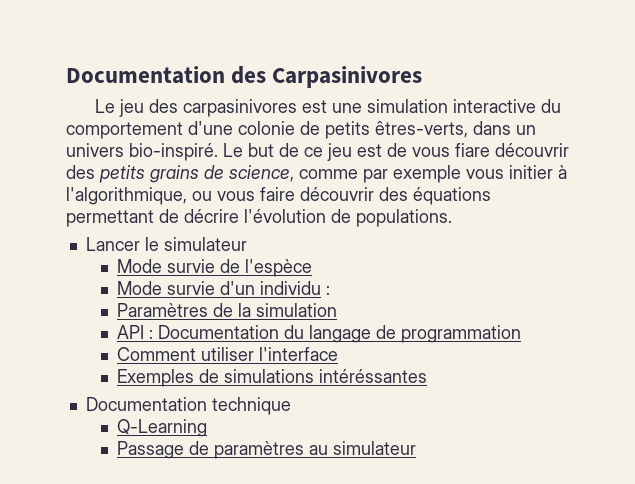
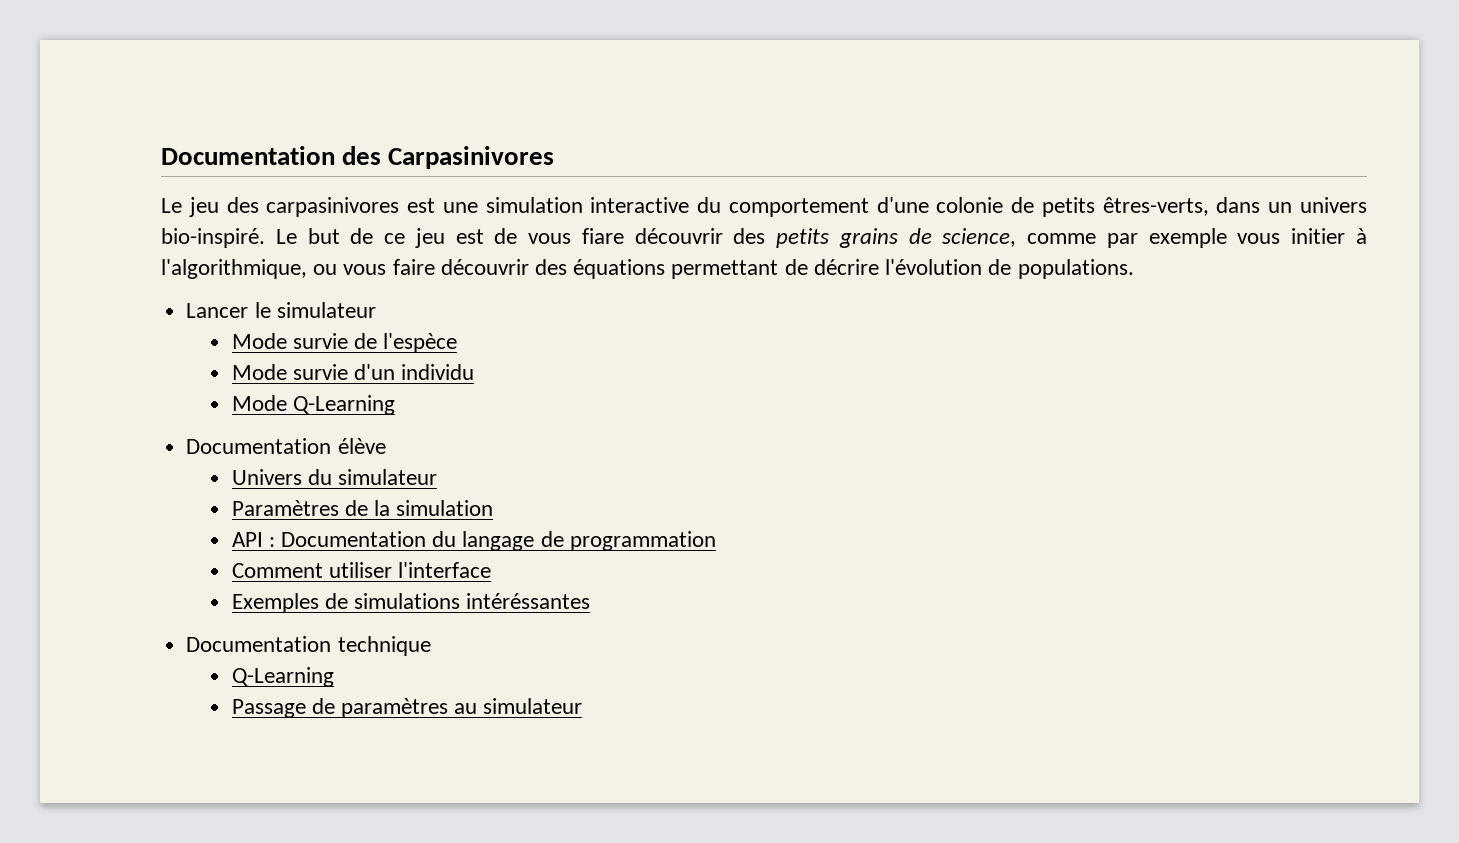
[326,285,331,295] : -> [231,395,395,415] [186,438,386,454] [231,469,438,485] // Mode Q-Learning // Documentation élève // Univers du simulateur

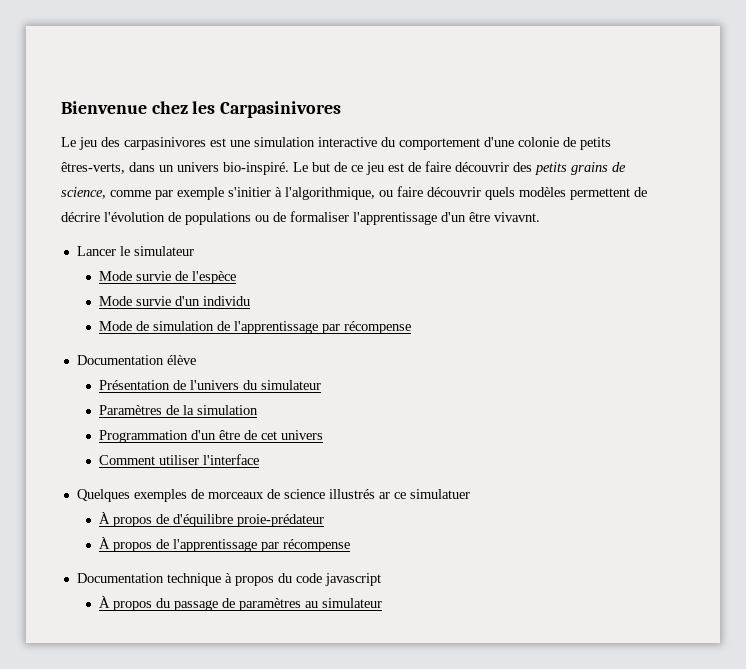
[161,146,382,165] Documentation des -> [61,101,216,114] Bienvenue chez les
[528,228,624,244] vous fiare -> [425,161,451,172] faire
[1237,228,1346,244] vous initier -> [228,187,271,197] s'initier
[343,259,779,279] vous faire découvrir des équations permettant -> [397,186,630,200] faire découvrir quels modèles permettent
[1017,259,1134,279] populations. -> [185,211,540,225] populations ou de formaliser l'apprentissage d'un être vivavnt.
[292,395,395,415] Q-Learning -> [135,321,411,334] de simulation de l'apprentissage par récompense
[231,469,302,485] Univers -> [98,380,239,390] Présentation de l'univers
[231,531,716,551] [231,562,492,578] [231,593,591,613] [186,636,431,656] [231,667,334,687] [231,699,306,718] API : Documentation du langage de programmation // Comment utiliser l'interface // Exemples de simulations intéréssantes // Documentation technique // Q-Learning // Passage -> [98,430,323,443] [98,454,259,465] [76,489,470,502] [98,512,324,527] [98,537,350,552] [76,573,381,586] [98,596,218,611] Programmation d'un être de cet univers // Comment utiliser l'interface // Quelques exemples de morceaux de science illustrés ar ce simulatuer // À propos de d'équilibre proie-prédateur // À propos de l'apprentissage par récompense // Documentation technique à propos du code javascript // À propos du passage

